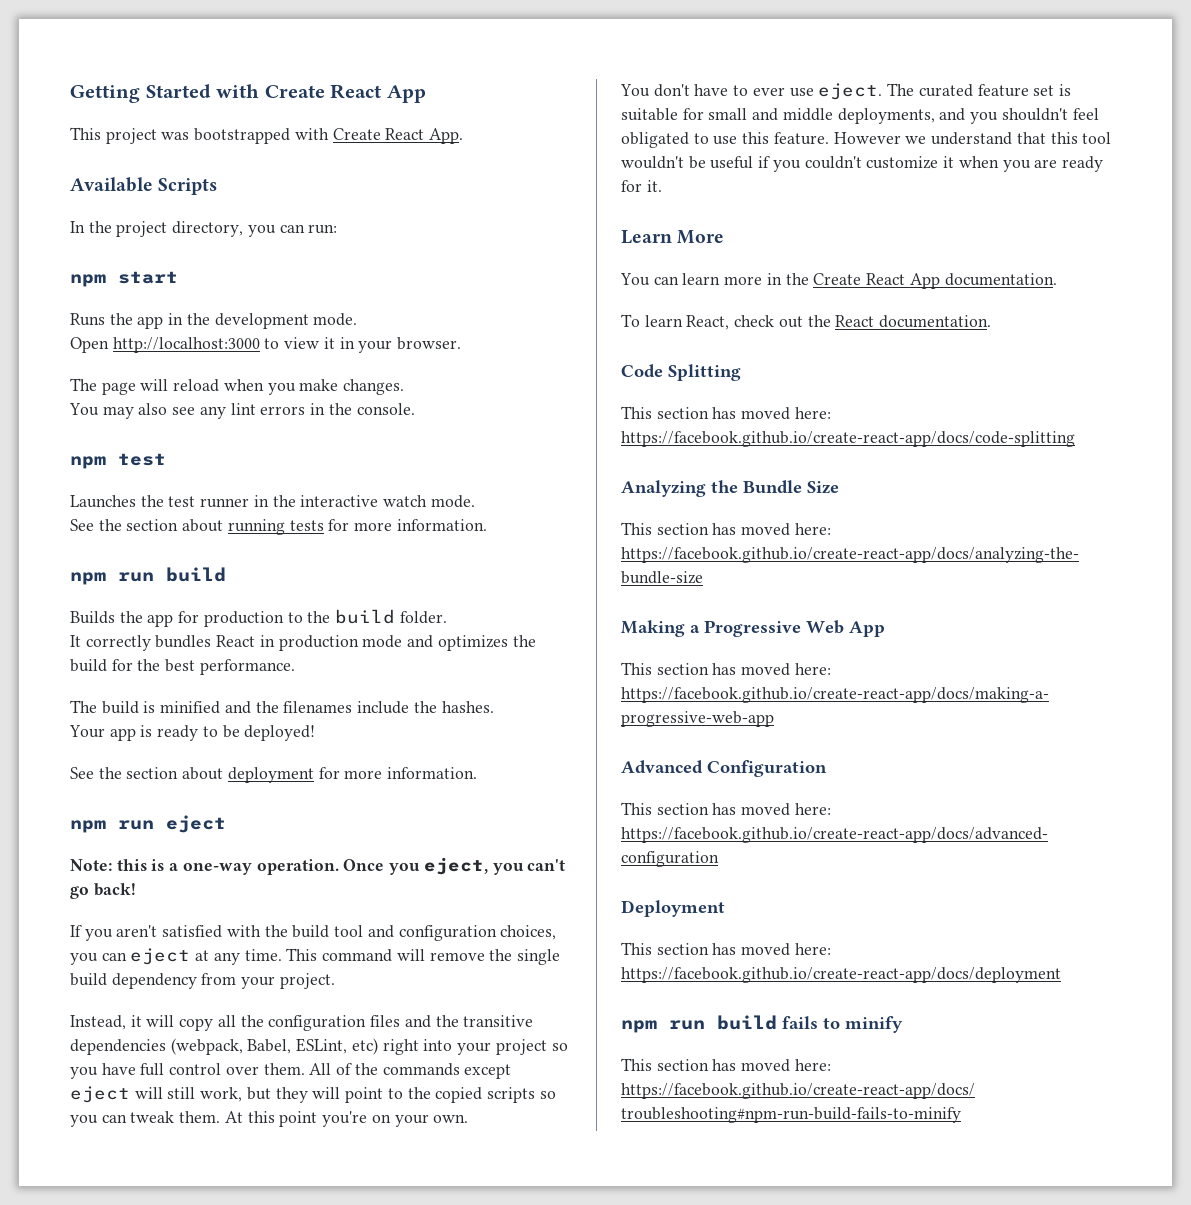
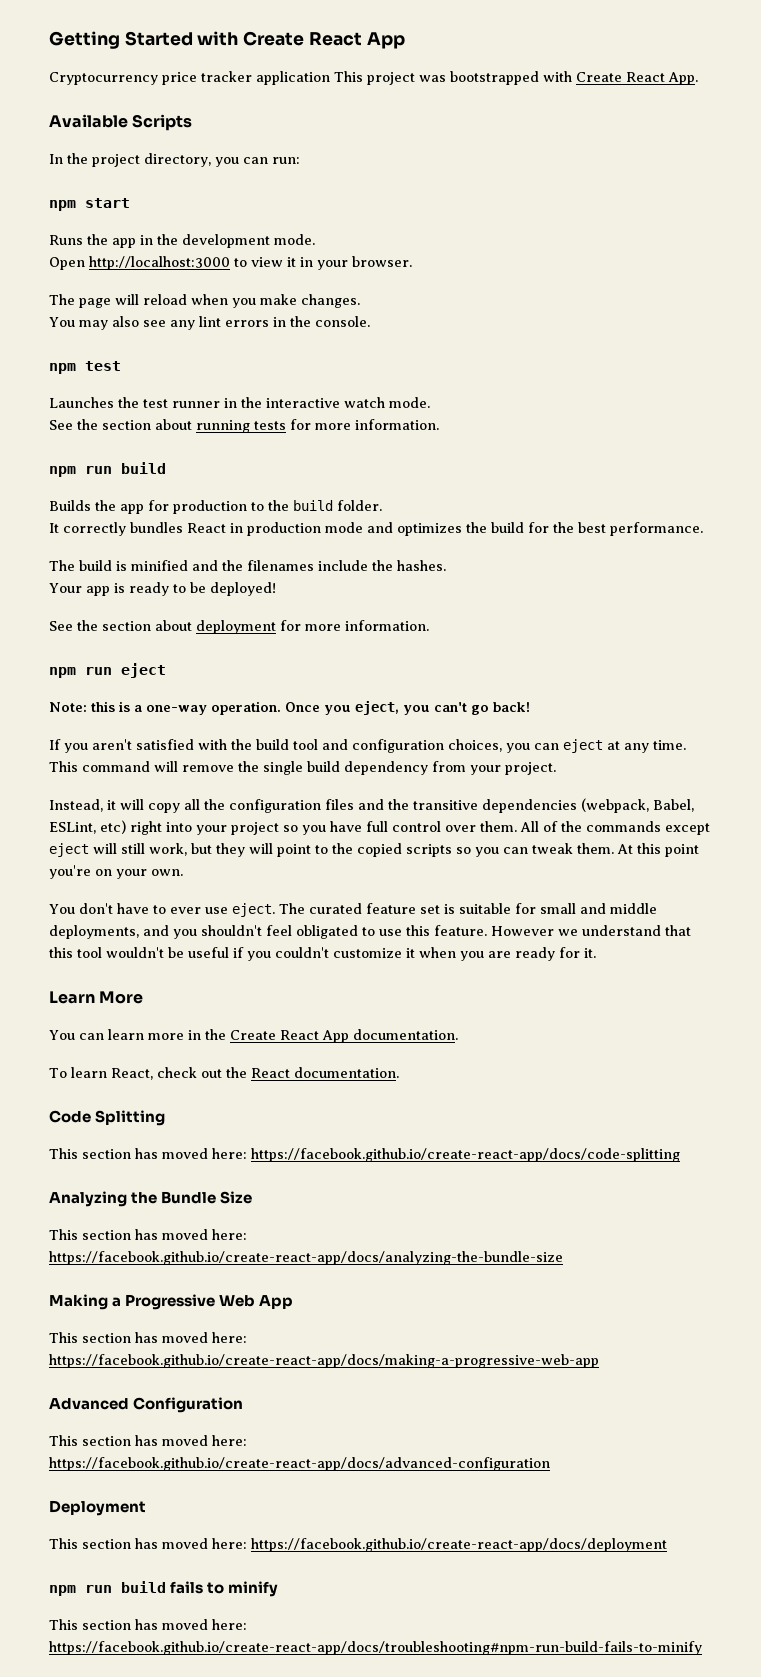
(426, 94) none -> [49,71,330,85] Cryptocurrency price tracker application

